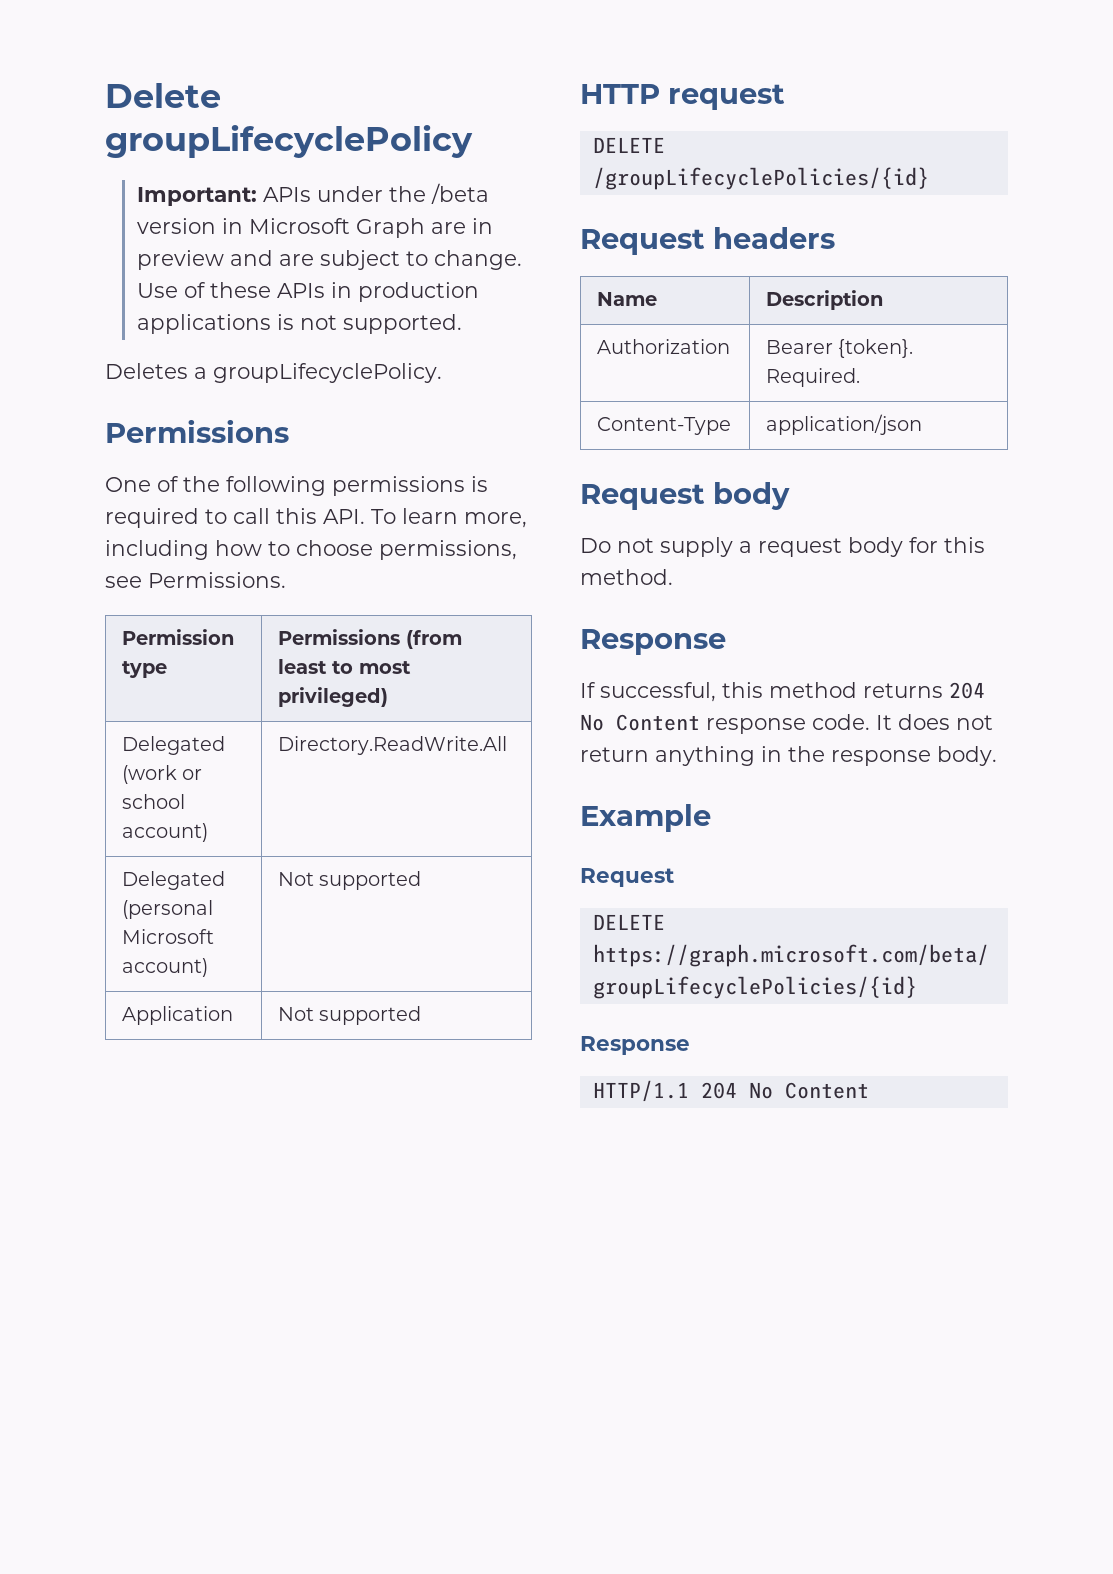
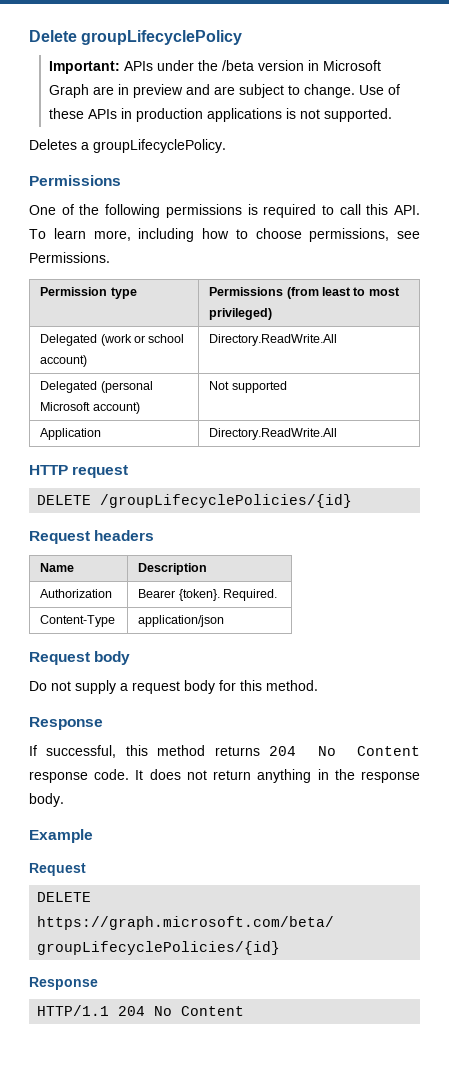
[278,1006,422,1025] Not supported -> [209,428,338,440] Directory.ReadWrite.All

